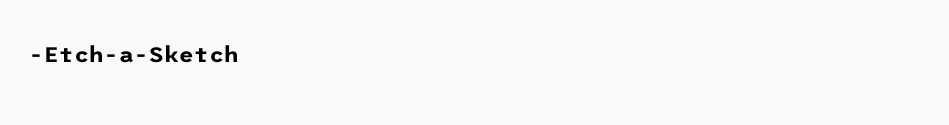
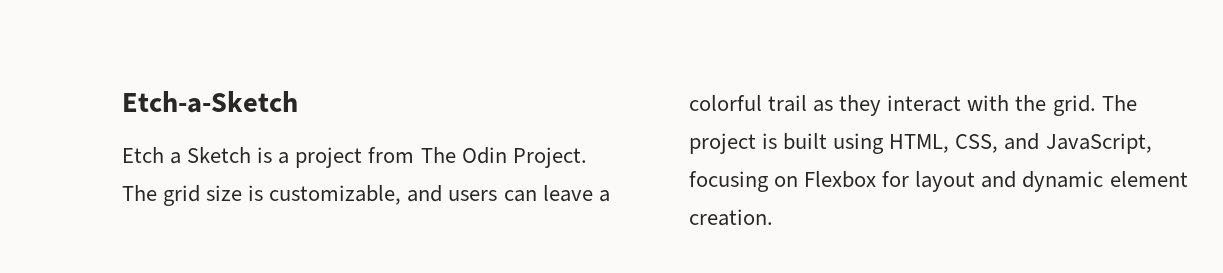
[29,45,239,63] -Etch-a-Sketch -> [122,91,298,113] [122,147,587,168] [122,185,610,206] [689,95,1137,116] [689,133,1152,154] [689,171,1188,192] [689,209,773,226] Etch-a-Sketch // Etch a Sketch is a project from The Odin Project. The grid size is customizable, and users can leave a colorful trail as they interact with the grid. The project is built using HTML, CSS, and JavaScript, focusing on Flexbox for layout and dynamic element creation.

